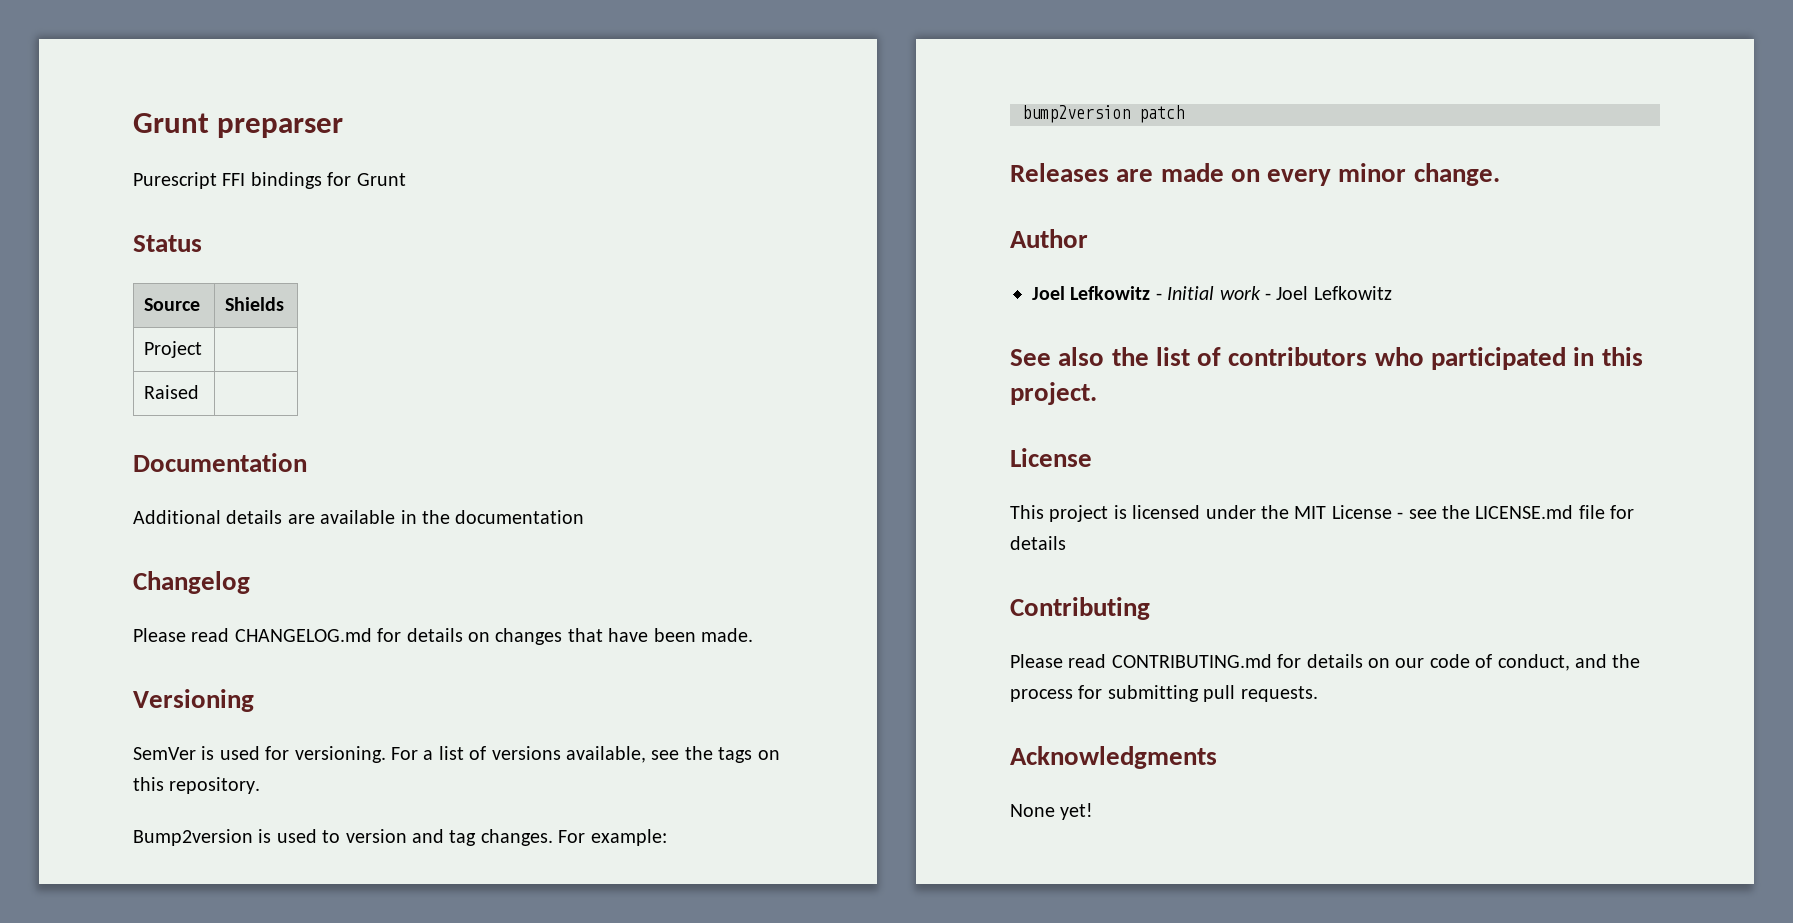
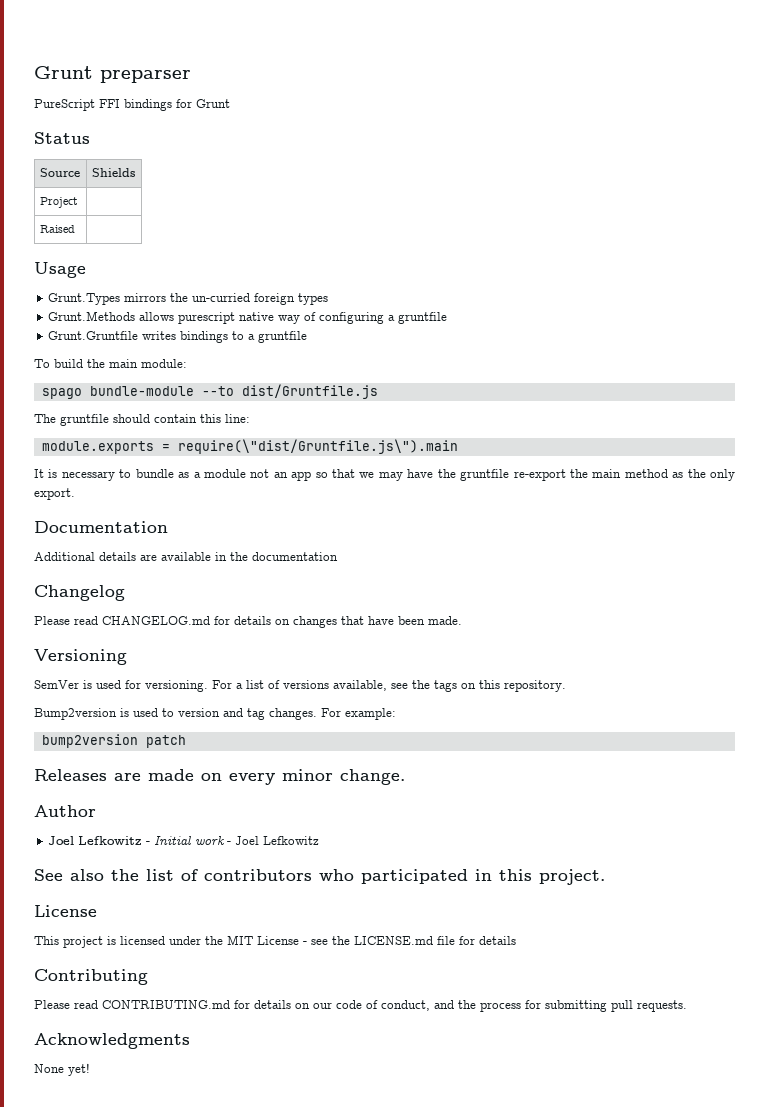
[133,172,217,189] Purescript -> [34,99,95,111] PureScript
(200, 392) none -> [34,262,86,278] [48,293,329,305] [48,311,448,324] [48,331,308,343] [34,359,187,368] [41,384,378,399] [34,414,250,426] [41,439,458,454] [34,469,735,481] [34,488,75,500] // Usage // Grunt.Types mirrors the un-curried foreign types // Grunt.Methods allows purescript native way of configuring a gruntfile // Grunt.Gruntfile writes bindings to a gruntfile // To build the main module: // spago bundle-module --to dist/Gruntfile.js // The gruntfile should contain this line: // module.exports = require(\"dist/Gruntfile.js\").main // It is necessary to bundle as a module not an app so that we may have the gruntfile re-export the main method as the only export.

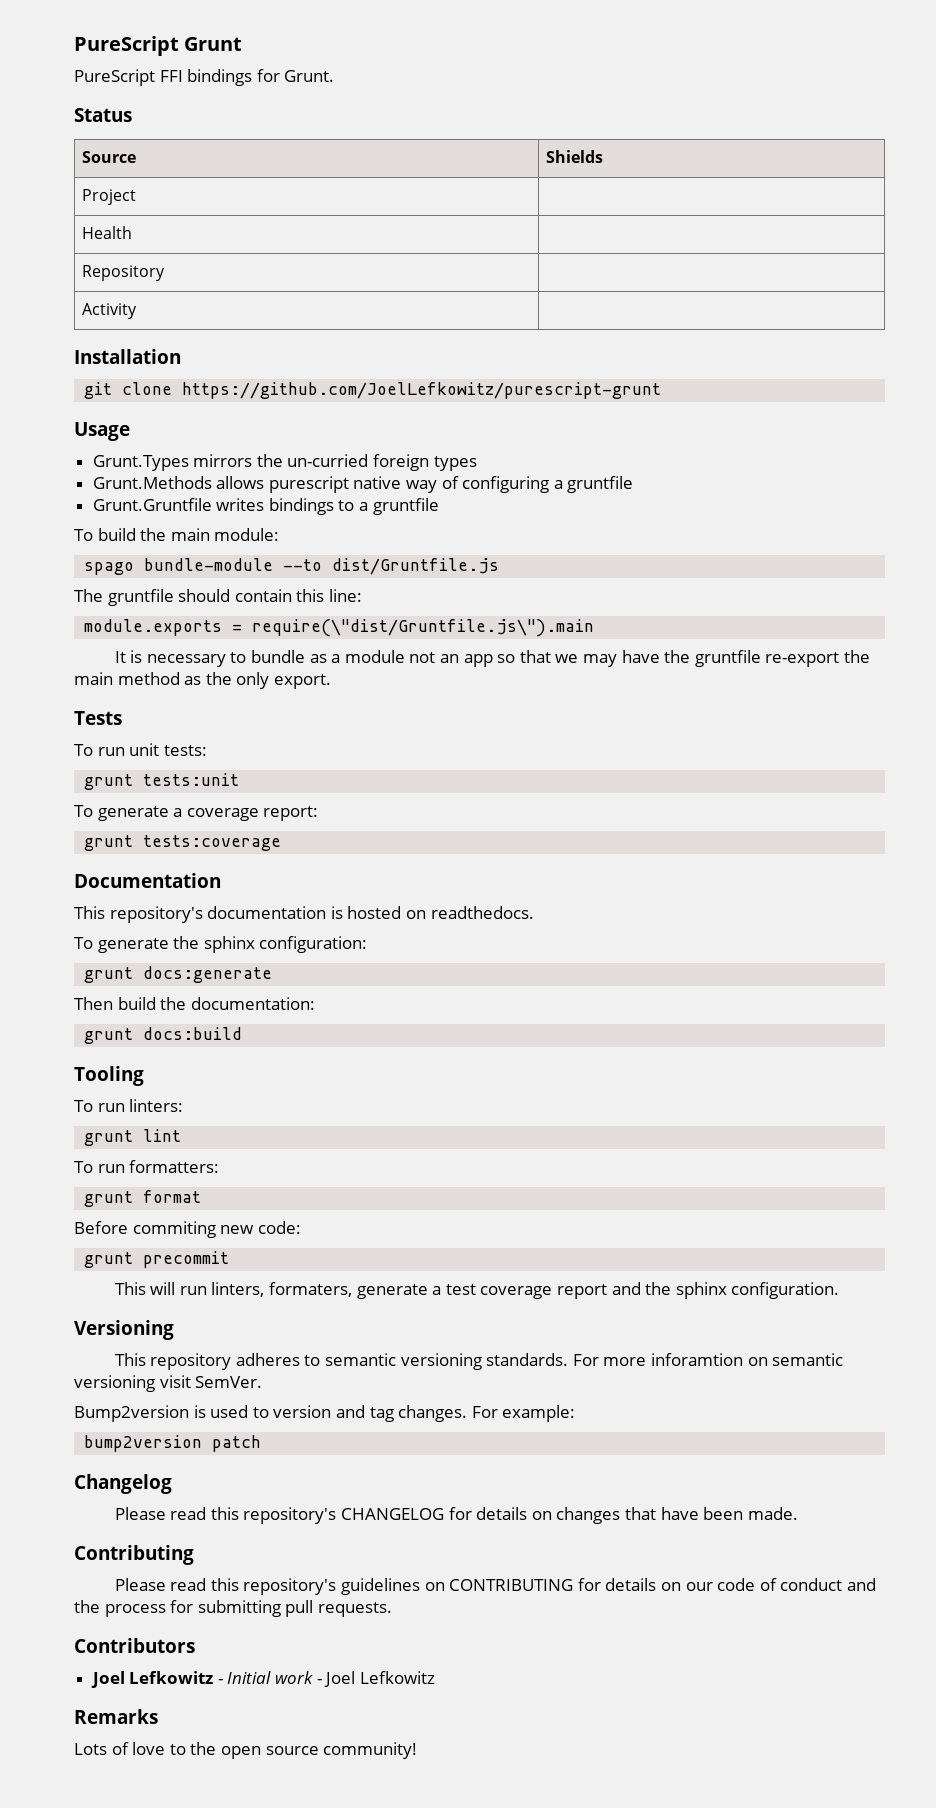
[34,66,191,83] Grunt preparser -> [74,36,243,56] PureScript Grunt
[196,99,230,108] Grunt -> [284,70,335,82] Grunt.
[39,225,75,233] Raised | -> [81,226,132,239] [81,265,165,281] [81,303,137,319] [74,349,181,364] [84,382,662,399] Health | // Repository | // Activity | // Installation // git clone https://github.com/JoelLefkowitz/purescript-grunt
[34,521,168,533] [34,552,338,561] [34,585,125,601] [34,616,462,628] [34,649,127,665] [34,680,566,692] Documentation // Additional details are available in the documentation // Changelog // Please read CHANGELOG.md for details on changes that have been made. // Versioning // SemVer is used for versioning. For a list of versions available, see the tags on this repository. -> [74,711,122,725] [74,743,207,756] [84,773,240,790] [74,805,319,821] [84,835,282,851] [74,873,221,888] [74,906,534,923] [74,936,368,953] [84,966,273,983] [74,997,315,1010] [84,1027,243,1044] [74,1066,144,1086] [74,1099,184,1112] [84,1129,182,1146] [74,1160,220,1173] [84,1190,202,1207] [74,1221,301,1238] [84,1251,230,1268] [114,1282,840,1299] [74,1320,174,1340] [114,1353,844,1370] [74,1375,263,1392] Tests // To run unit tests: // grunt tests:unit // To generate a coverage report: // grunt tests:coverage // Documentation // This repository's documentation is hosted on readthedocs. // To generate the sphinx configuration: // grunt docs:generate // Then build the documentation: // grunt docs:build // Tooling // To run linters: // grunt lint // To run formatters: // grunt format // Before commiting new code: // grunt precommit // This will run linters, formaters, generate a test coverage report and the sphinx configuration. // Versioning // This repository adheres to semantic versioning standards. For more inforamtion on semantic versioning visit SemVer.
[34,769,405,785] [34,805,96,817] Releases are made on every minor change. // Author -> [74,1474,172,1494] [114,1507,798,1524] [74,1545,194,1565] [114,1578,876,1595] [74,1600,392,1617] [74,1638,195,1653] Changelog // Please read this repository's CHANGELOG for details on changes that have been made. // Contributing // Please read this repository's guidelines on CONTRIBUTING for details on our code of conduct and the process for submitting pull requests. // Contributors
[34,869,605,885] [34,905,97,917] [34,935,516,948] [34,969,148,985] [34,1000,687,1012] [34,1033,190,1049] [34,1063,90,1076] See also the list of contributors who participated in this project. // License // This project is licensed under the MIT License - see the LICENSE.md file for details // Contributing // Please read CONTRIBUTING.md for details on our code of conduct, and the process for submitting pull requests. // Acknowledgments // None yet! -> [74,1709,158,1724] [74,1742,418,1759] Remarks // Lots of love to the open source community!

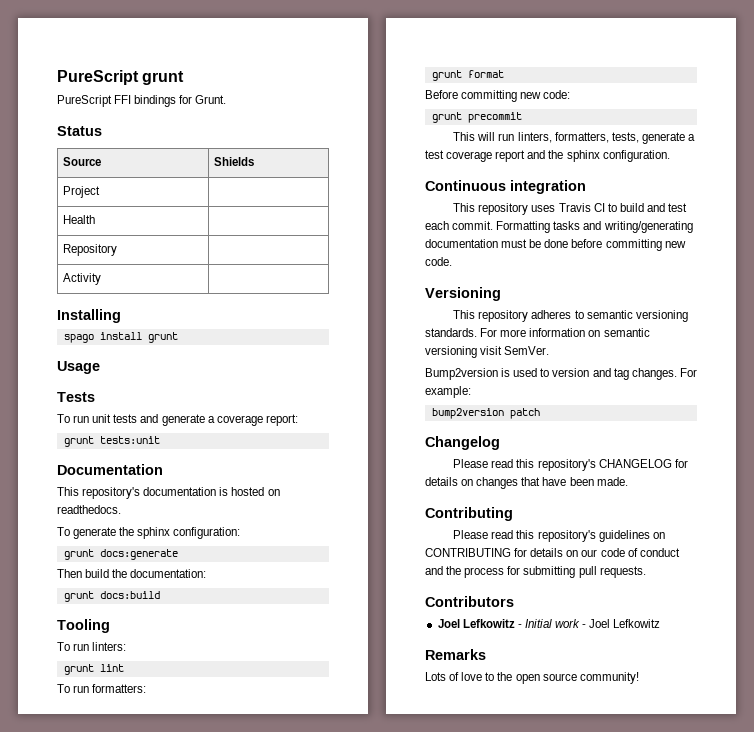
[74,36,243,56] PureScript Grunt -> [57,70,185,85] PureScript grunt
[74,349,181,364] [84,382,662,399] [74,422,130,441] [92,454,477,471] [92,476,634,493] [92,498,439,515] [74,528,280,541] [84,558,500,575] [74,589,362,606] [84,619,595,637] [114,650,870,667] [74,672,331,689] Installation // git clone https://github.com/JoelLefkowitz/purescript-grunt // Usage // Grunt.Types mirrors the un-curried foreign types // Grunt.Methods allows purescript native way of configuring a gruntfile // Grunt.Gruntfile writes bindings to a gruntfile // To build the main module: // spago bundle-module --to dist/Gruntfile.js // The gruntfile should contain this line: // module.exports = require(\"dist/Gruntfile.js\").main // It is necessary to bundle as a module not an app so that we may have the gruntfile re-export the main method as the only export. -> [57,309,121,323] [63,332,178,343] [57,361,100,374] Installing // spago install grunt // Usage
[163,745,207,756] [84,773,240,790] [74,805,93,817] tests: // grunt tests:unit // To -> [113,414,159,423] tests and
[143,835,282,851] tests:coverage -> [99,436,160,444] tests:unit
[132,1221,216,1238] commiting -> [461,90,518,102] committing
[269,1282,353,1297] formaters, -> [554,132,639,143] formatters, tests,
(840, 1290) none -> [425,180,586,194] [453,203,688,215] [425,221,693,233] [425,239,686,251] [425,257,452,266] // Continuous integration // This repository uses Travis CI to build and test each commit. Formatting tasks and writing/generating documentation must be done before committing new code.
[651,1353,744,1366] inforamtion -> [529,328,586,337] information

